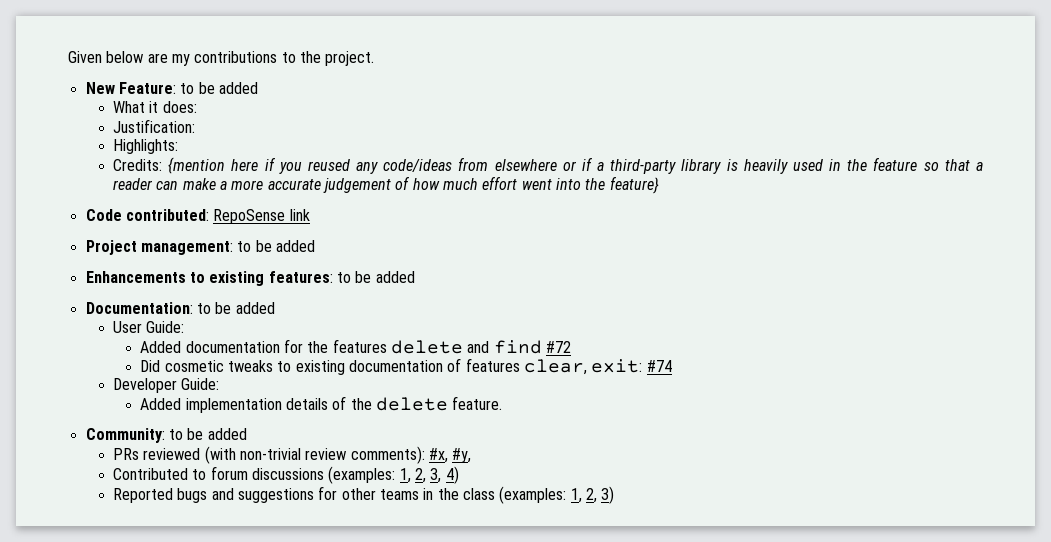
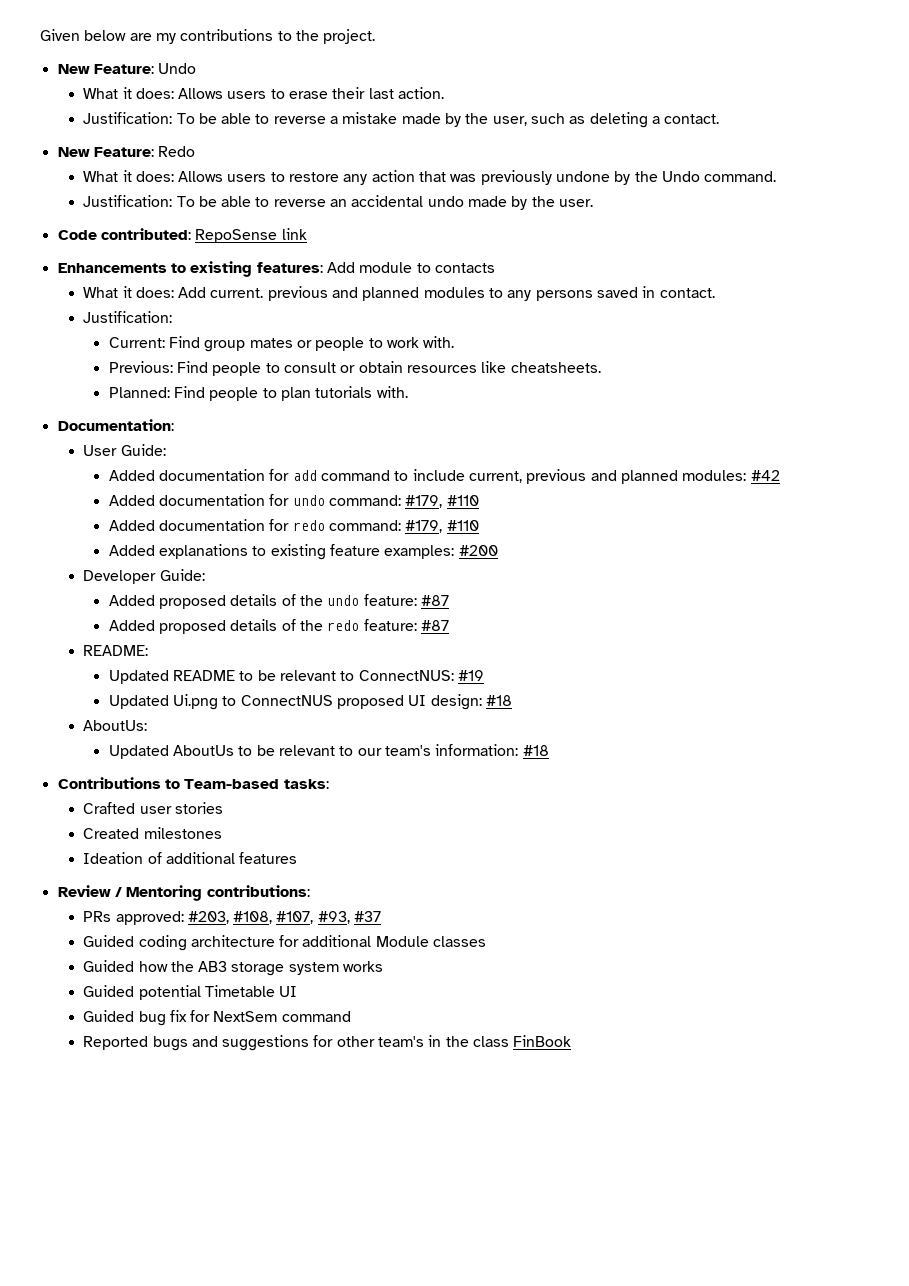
[180,82,258,94] [113,101,197,113] [113,119,196,133] [113,139,179,154] [113,157,984,174] [113,176,659,194] to be added // What it does: // Justification: // Highlights: // Credits: {mention here if you reused any code/ideas from elsewhere or if a third-party library is heavily used in the feature so that a reader can make a more accurate judgement of how much effort went into the feature} -> [158,63,197,74] [83,87,445,99] [83,112,720,128] [57,146,196,157] [83,170,777,185] [83,195,594,210] Undo // What it does: Allows users to erase their last action. // Justification: To be able to reverse a mistake made by the user, such as deleting a contact. // New Feature: Redo // What it does: Allows users to restore any action that was previously undone by the Undo command. // Justification: To be able to reverse an accidental undo made by the user.
[85,240,315,255] // Project management: to be added -> (307, 234) none
[336,271,415,283] [85,302,275,314] to be added // Documentation: to be added -> [326,262,495,273] [83,286,715,301] [83,311,173,323] [108,336,455,352] [108,361,601,376] [108,386,408,401] [57,419,174,431] Add module to contacts // What it does: Add current. previous and planned modules to any persons saved in contact. // Justification: // Current: Find group mates or people to work with. // Previous: Find people to consult or obtain resources like cheatsheets. // Planned: Find people to plan tutorials with. // Documentation:
[307,339,572,354] [140,358,672,375] the features delete and find #72 // Did cosmetic tweaks to existing documentation of features clear, exit: #74 -> [292,469,780,484] [108,494,479,508] [108,519,479,533] [108,544,498,560] add command to include current, previous and planned modules: #42 // Added documentation for undo command: #179, #110 // Added documentation for redo command: #179, #110 // Added explanations to existing feature examples: #200
[185,396,503,413] [85,428,247,443] [113,446,472,464] [113,466,459,484] implementation details of the delete feature. // Community: to be added // PRs reviewed (with non-trivial review comments): #x, #y, // Contributed to forum discussions (examples: 1, 2, 3, 4) -> [159,594,450,609] [108,619,450,634] [83,645,149,656] [108,670,485,684] [108,694,513,710] [83,720,148,731] [108,744,549,759] [57,777,329,789] [83,802,223,814] [83,827,222,839] [83,852,298,864] [57,885,310,901] [83,911,382,925] [83,935,487,951] [83,960,384,976] [83,985,298,1000] [83,1010,351,1026] proposed details of the undo feature: #87 // Added proposed details of the redo feature: #87 // README: // Updated README to be relevant to ConnectNUS: #19 // Updated Ui.png to ConnectNUS proposed UI design: #18 // AboutUs: // Updated AboutUs to be relevant to our team's information: #18 // Contributions to Team-based tasks: // Crafted user stories // Created milestones // Ideation of additional features // Review / Mentoring contributions: // PRs approved: #203, #108, #107, #93, #37 // Guided coding architecture for additional Module classes // Guided how the AB3 storage system works // Guided potential Timetable UI // Guided bug fix for NextSem command
[379,489,419,500] teams -> [378,1036,425,1047] team's
[499,486,615,504] (examples: 1, 2, 3) -> [513,1035,572,1047] FinBook

